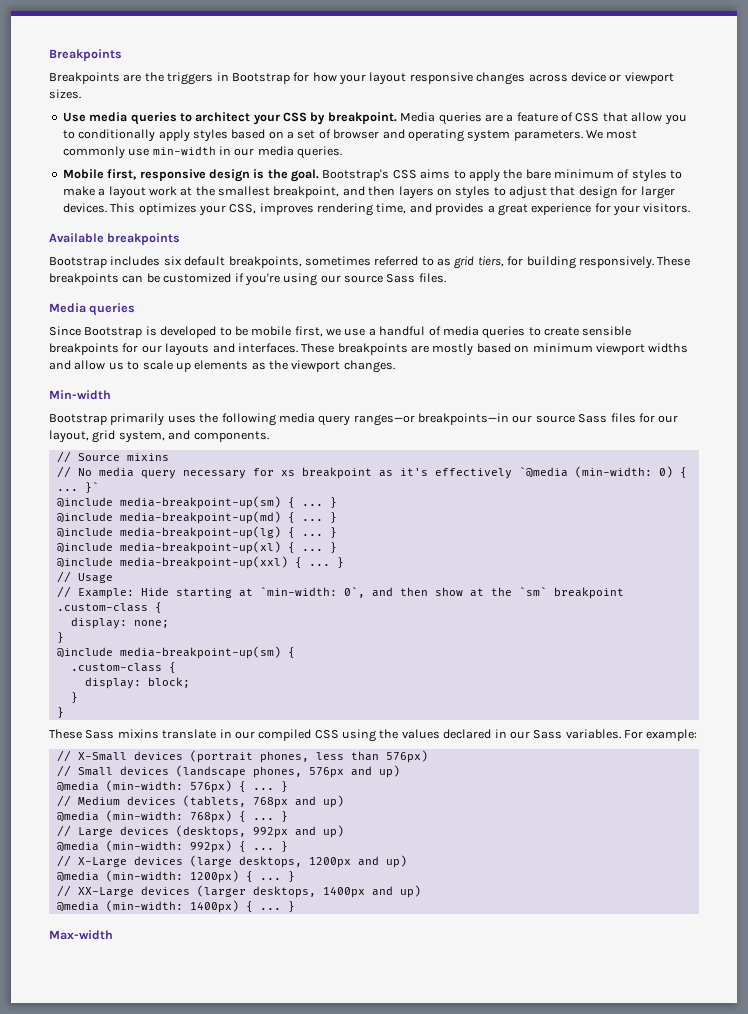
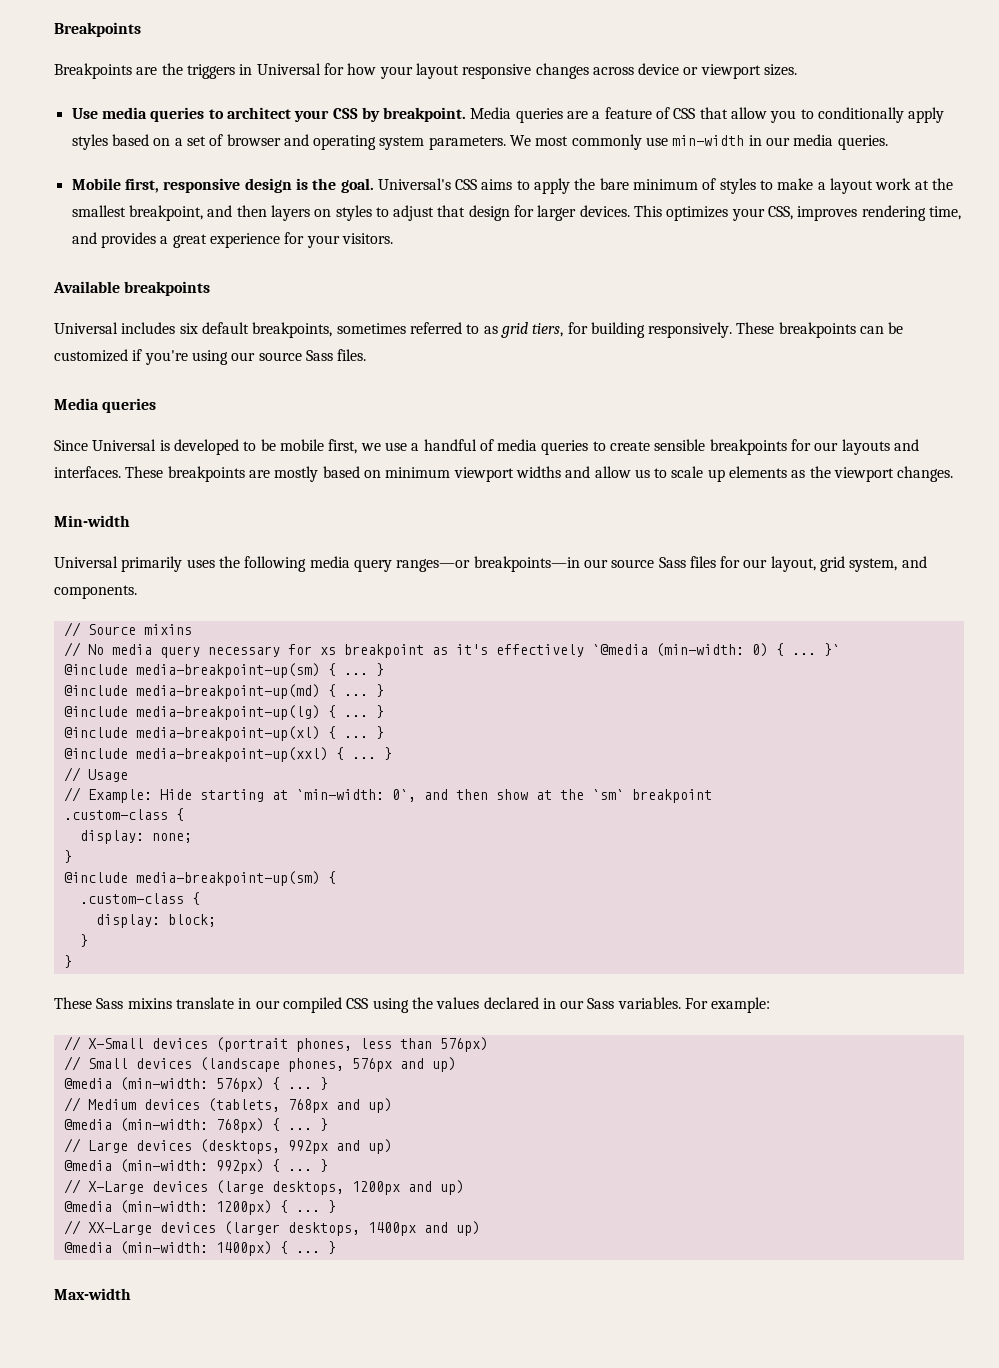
[231,73,290,84] Bootstrap -> [256,63,321,75] Universal
[322,169,390,181] Bootstrap's -> [377,178,451,190] Universal's
[49,257,107,268] Bootstrap -> [54,322,118,334] Universal
[84,327,143,338] Bootstrap -> [92,439,157,451] Universal
[49,414,107,425] Bootstrap -> [54,556,118,568] Universal

